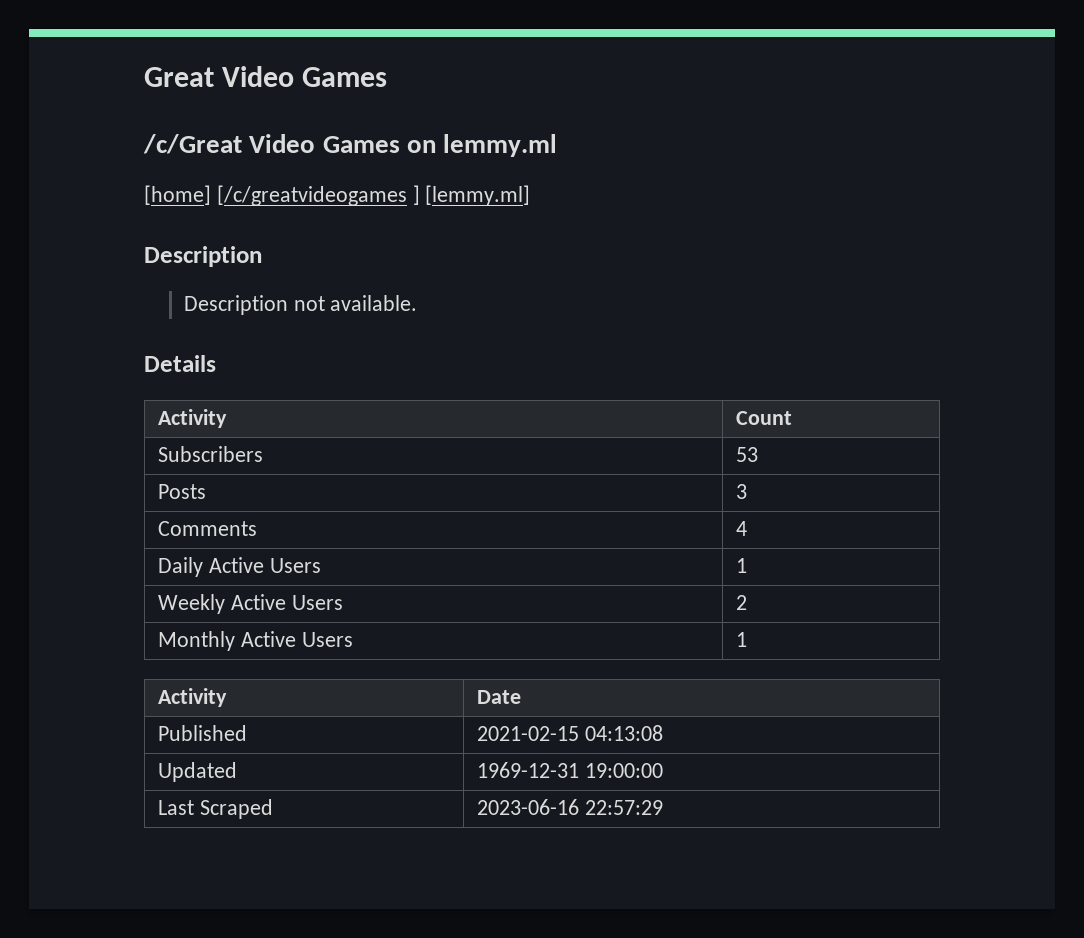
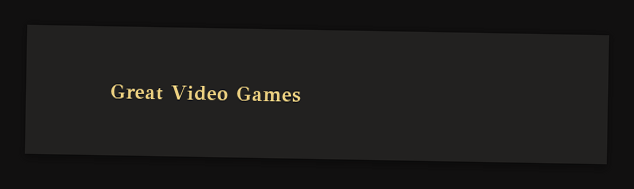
[143,134,558,157] [144,185,531,206] [144,246,262,267] [183,295,418,315] [144,355,216,372] [158,409,228,428] [736,411,793,425] [158,446,264,462] [736,447,759,462] [158,484,207,499] [736,484,748,499] [158,521,258,536] [736,521,748,536] [158,557,321,577] [736,558,748,573] [158,594,343,614] [736,595,748,610] [158,631,353,651] [736,632,748,647] [158,688,228,707] [477,690,522,704] [158,725,248,741] [477,725,663,741] [158,762,238,782] [477,762,663,778] [158,799,273,819] [477,799,663,815] // /c/Great Video Games on lemmy.ml // [home] [/c/greatvideogames ] [lemmy.ml] // Description // Description not available. // Details // Activity | Count // Subscribers | 53 // Posts | 3 // Comments | 4 // Daily Active Users | 1 // Weekly Active Users | 2 // Monthly Active Users | 1 // Activity | Date // Published | 2021-02-15 04:13:08 // Updated | 1969-12-31 19:00:00 // Last Scraped | 2023-06-16 22:57:29 -> (302, 94) none

